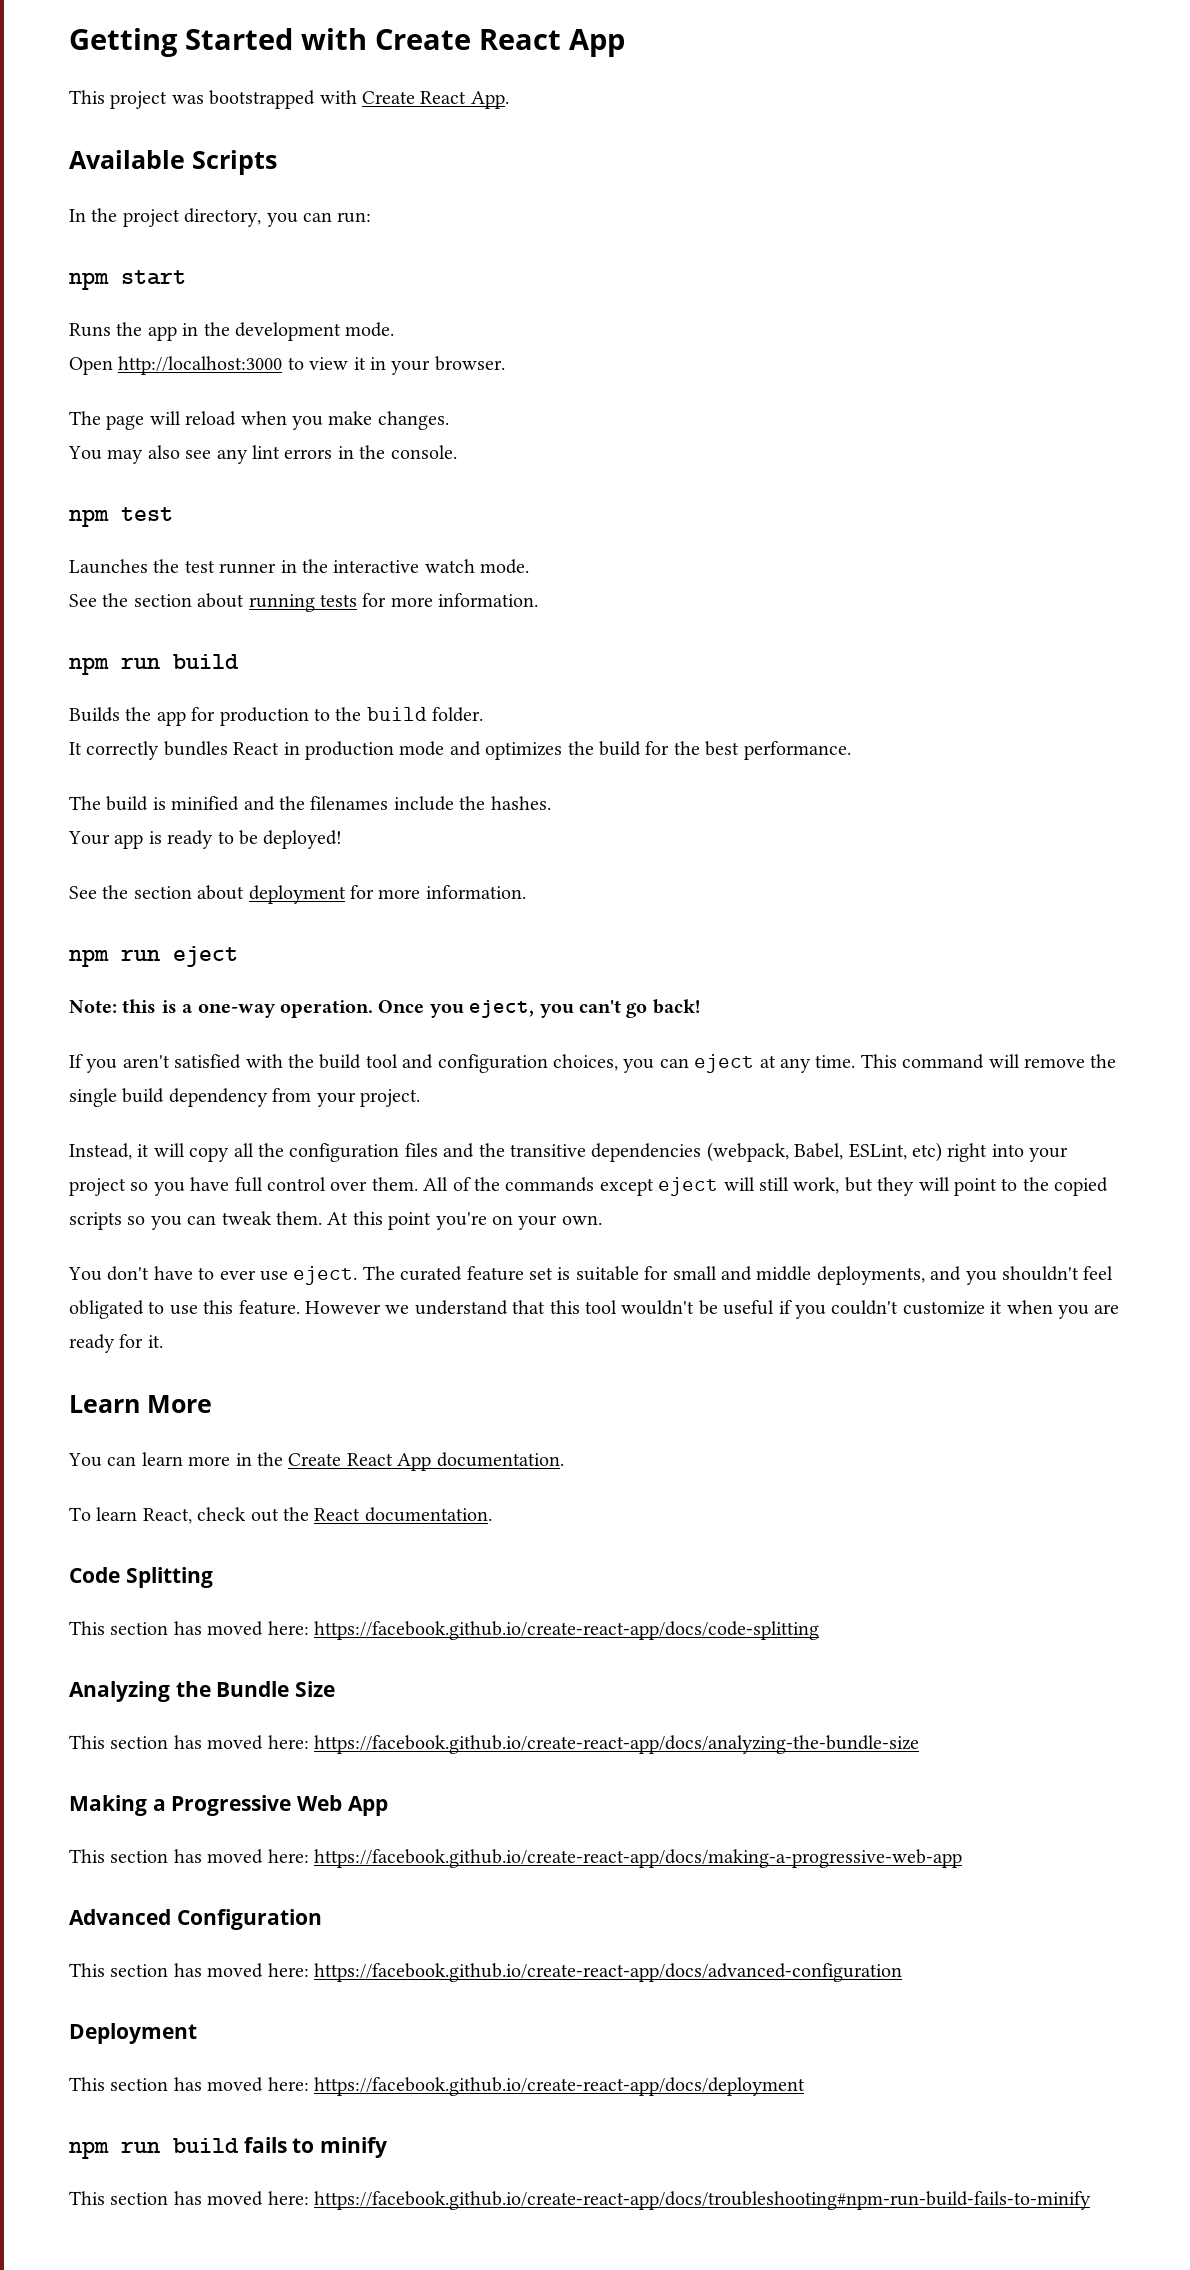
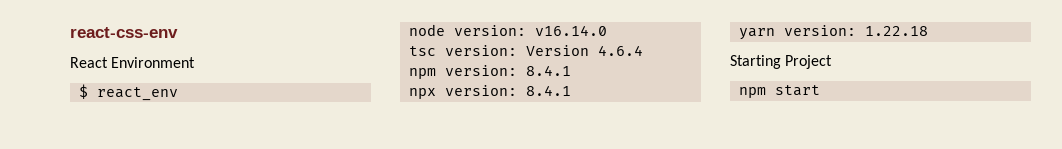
[69,28,625,57] [69,90,509,109] [69,150,277,175] [69,208,372,227] [69,270,186,290] [69,322,395,341] [69,356,505,375] [69,411,449,430] [68,445,457,464] [69,507,173,527] [69,559,530,574] [69,593,539,612] [69,654,239,675] [69,707,484,726] [69,741,851,760] [69,796,551,811] [68,830,343,849] [69,885,526,904] [69,946,238,967] [69,999,700,1018] [69,1054,1117,1073] [69,1088,420,1107] [69,1142,1069,1162] [69,1177,1109,1196] [69,1211,602,1230] [68,1266,1114,1285] [69,1300,1120,1319] [69,1334,163,1353] [69,1395,212,1413] [68,1452,564,1471] [69,1507,492,1524] [69,1567,213,1588] [69,1621,819,1640] [69,1681,336,1702] [69,1735,919,1754] [69,1795,388,1816] [69,1849,962,1868] [69,1909,322,1930] [69,1963,902,1982] [69,2023,197,2044] [69,2077,805,2096] [69,2137,388,2159] [69,2191,1091,2210] Getting Started with Create React App // This project was bootstrapped with Create React App. // Available Scripts // In the project directory, you can run: // npm start // Runs the app in the development mode. // Open http://localhost:3000 to view it in your browser. // The page will reload when you make changes. // You may also see any lint errors in the console. // npm test // Launches the test runner in the interactive watch mode. // See the section about running tests for more information. // npm run build // Builds the app for production to the build folder. // It correctly bundles React in production mode and optimizes the build for the best performance. // The build is minified and the filenames include the hashes. // Your app is ready to be deployed! // See the section about deployment for more information. // npm run eject // Note: this is a one-way operation. Once you eject, you can't go back! // If you aren't satisfied with the build tool and configuration choices, you can eject at any time. This command will remove the single build dependency from your project. // Instead, it will copy all the configuration files and the transitive dependencies (webpack, Babel, ESLint, etc) right into your project so you have full control over them. All of the commands except eject will still work, but they will point to the copied scripts so you can tweak them. At this point you're on your own. // You don't have to ever use eject. The curated feature set is suitable for small and middle deployments, and you shouldn't feel obligated to use this feature. However we understand that this tool wouldn't be useful if you couldn't customize it when you are ready for it. // Learn More // You can learn more in the Create React App documentation. // To learn React, check out the React documentation. // Code Splitting // This section has moved here: https://facebook.github.io/create-react-app/docs/code-splitting // Analyzing the Bundle Size // This section has moved here: https://facebook.github.io/create-react-app/docs/analyzing-the-bundle-size // Making a Progressive Web App // This section has moved here: https://facebook.github.io/create-react-app/docs/making-a-progressive-web-app // Advanced Configuration // This section has moved here: https://facebook.github.io/create-react-app/docs/advanced-configuration // Deployment // This section has moved here: https://facebook.github.io/create-react-app/docs/deployment // npm run build fails to minify // This section has moved here: https://facebook.github.io/create-react-app/docs/troubleshooting#npm-run-build-fails-to-minify -> [70,27,178,38] [70,57,196,68] [79,84,179,101] [409,24,608,36] [409,45,644,56] [409,65,572,79] [409,85,572,99] [739,25,929,40] [730,55,833,69] [739,85,821,98] react-css-env // React Environment // $ react_env // node version: v16.14.0 // tsc version: Version 4.6.4 // npm version: 8.4.1 // npx version: 8.4.1 // yarn version: 1.22.18 // Starting Project // npm start

